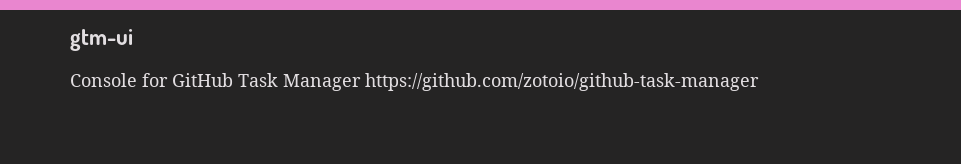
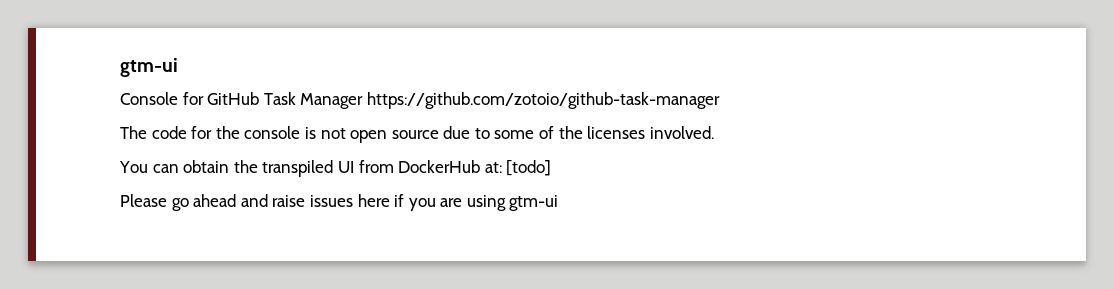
(759, 82) none -> [120,126,714,143] [119,160,552,177] [120,194,559,211] // The code for the console is not open source due to some of the licenses involved. // You can obtain the transpiled UI from DockerHub at: [todo] // Please go ahead and raise issues here if you are using gtm-ui

